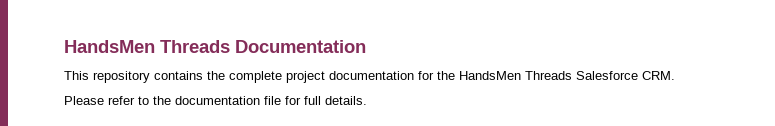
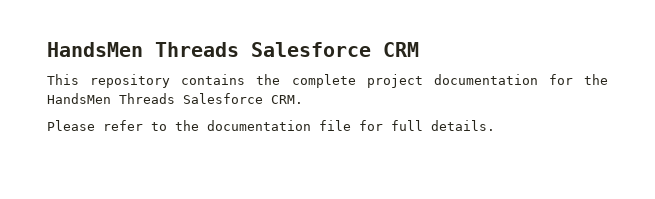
[64,40,366,53] HandsMen Threads Documentation -> [47,42,419,57] HandsMen Threads Salesforce CRM

